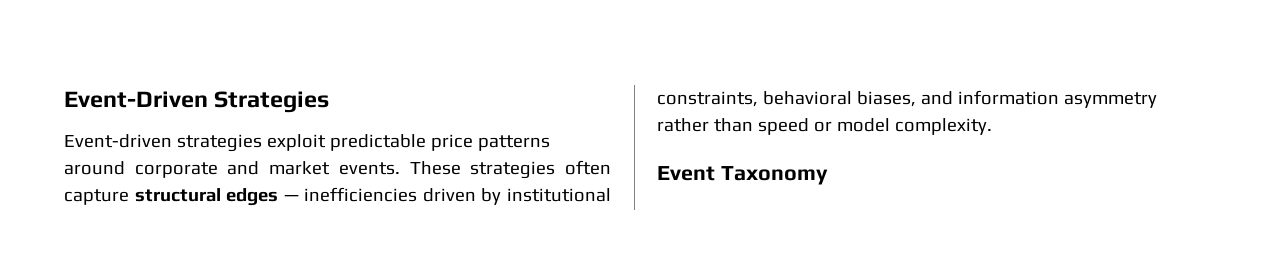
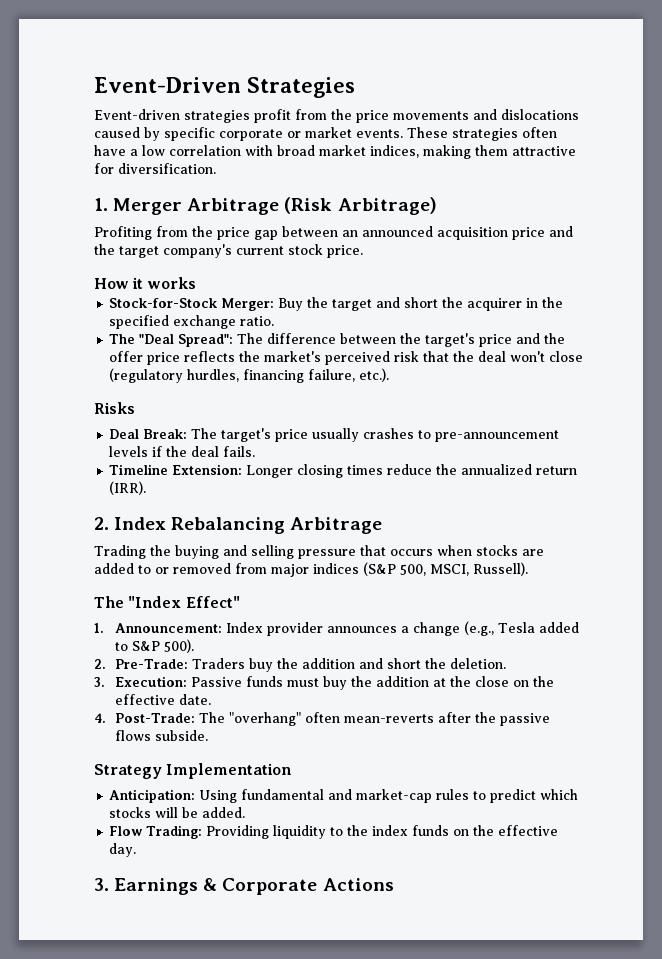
[266,134,550,151] [64,161,260,178] exploit predictable price patterns around corporate and -> [254,109,579,123] [94,127,301,141] profit from the price movements and dislocations caused by specific corporate or
[64,187,611,206] [657,90,1157,108] [657,118,992,135] [657,166,828,185] capture structural edges — inefficiencies driven by institutional constraints, behavioral biases, and information asymmetry rather than speed or model complexity. // Event Taxonomy -> [94,145,576,159] [94,163,216,174] [94,197,437,215] [94,226,573,240] [94,244,363,258] [94,277,196,289] [109,297,564,311] [109,315,275,329] [109,333,566,347] [109,351,584,365] [109,368,390,383] [94,402,135,414] [109,428,560,442] [109,446,256,457] [109,464,578,478] [109,481,147,495] [94,517,383,534] [94,545,544,559] [94,562,528,577] [94,596,240,608] [94,621,580,636] [115,639,195,653] [94,658,507,672] [94,676,555,690] [115,694,212,705] [94,712,551,726] [115,730,209,741] [94,763,293,779] [109,789,579,803] [109,807,246,818] [109,825,559,839] [109,843,137,857] [94,878,394,895] have a low correlation with broad market indices, making them attractive for diversification. // 1. Merger Arbitrage (Risk Arbitrage) // Profiting from the price gap between an announced acquisition price and the target company's current stock price. // How it works // Stock-for-Stock Merger: Buy the target and short the acquirer in the specified exchange ratio. // The "Deal Spread": The difference between the target's price and the offer price reflects the market's perceived risk that the deal won't close (regulatory hurdles, financing failure, etc.). // Risks // Deal Break: The target's price usually crashes to pre-announcement levels if the deal fails. // Timeline Extension: Longer closing times reduce the annualized return (IRR). // 2. Index Rebalancing Arbitrage // Trading the buying and selling pressure that occurs when stocks are added to or removed from major indices (S&P 500, MSCI, Russell). // The "Index Effect" // 1. Announcement: Index provider announces a change (e.g., Tesla added to S&P 500). // 2. Pre-Trade: Traders buy the addition and short the deletion. // 3. Execution: Passive funds must buy the addition at the close on the effective date. // 4. Post-Trade: The "overhang" often mean-reverts after the passive flows subside. // Strategy Implementation // Anticipation: Using fundamental and market-cap rules to predict which stocks will be added. // Flow Trading: Providing liquidity to the index funds on the effective day. // 3. Earnings & Corporate Actions

